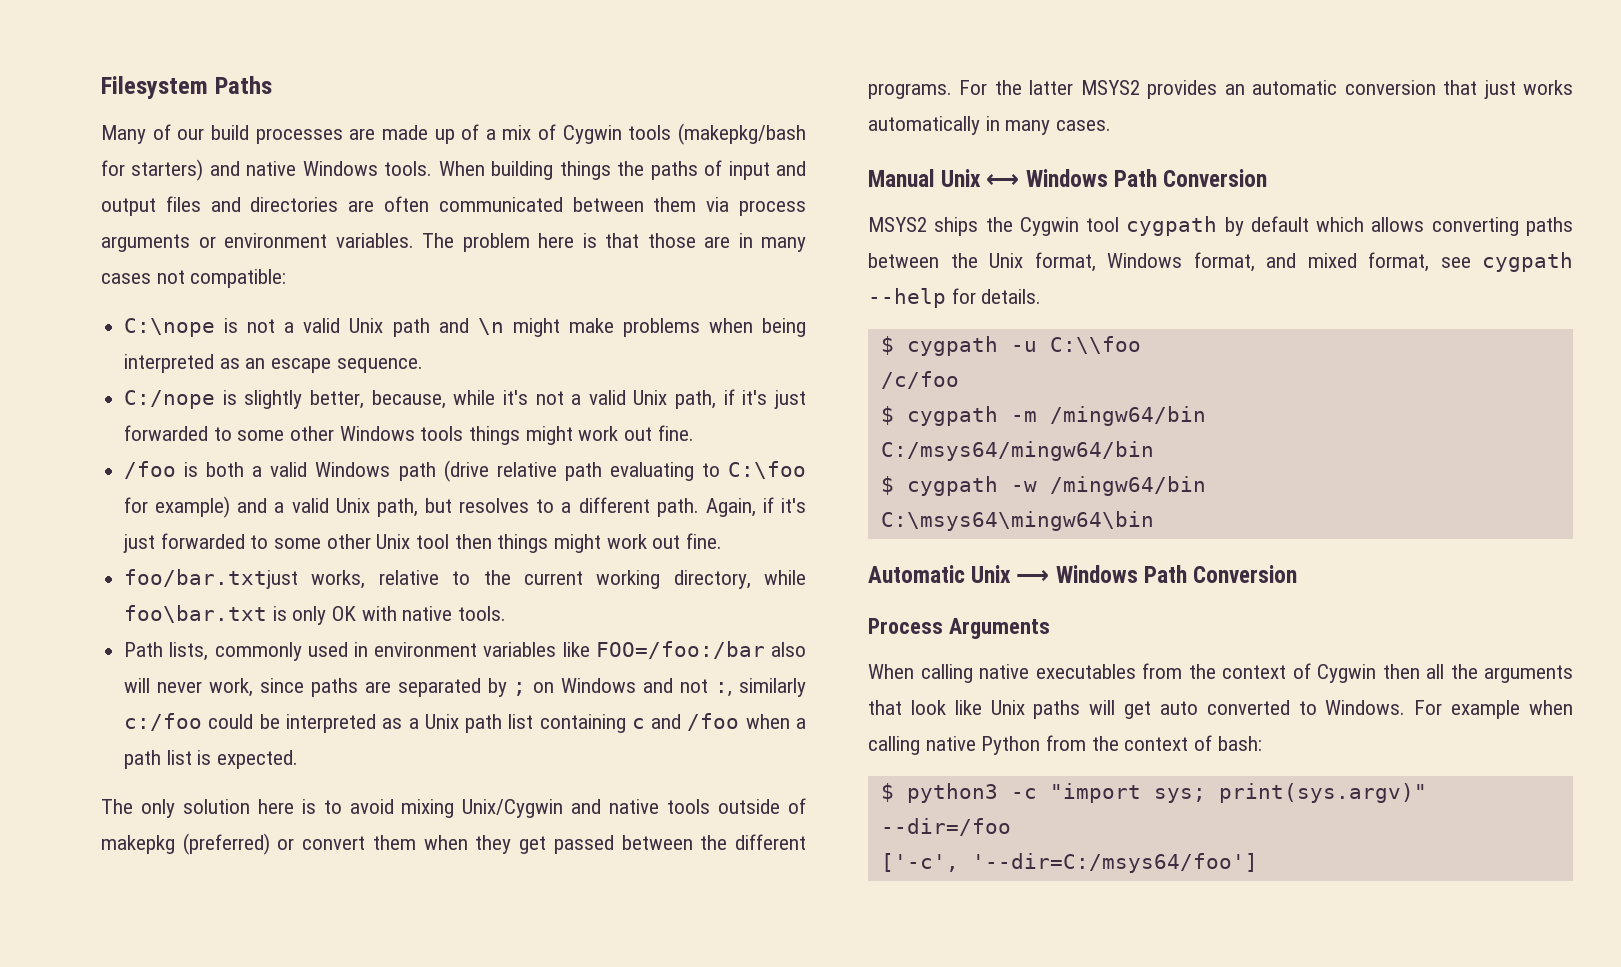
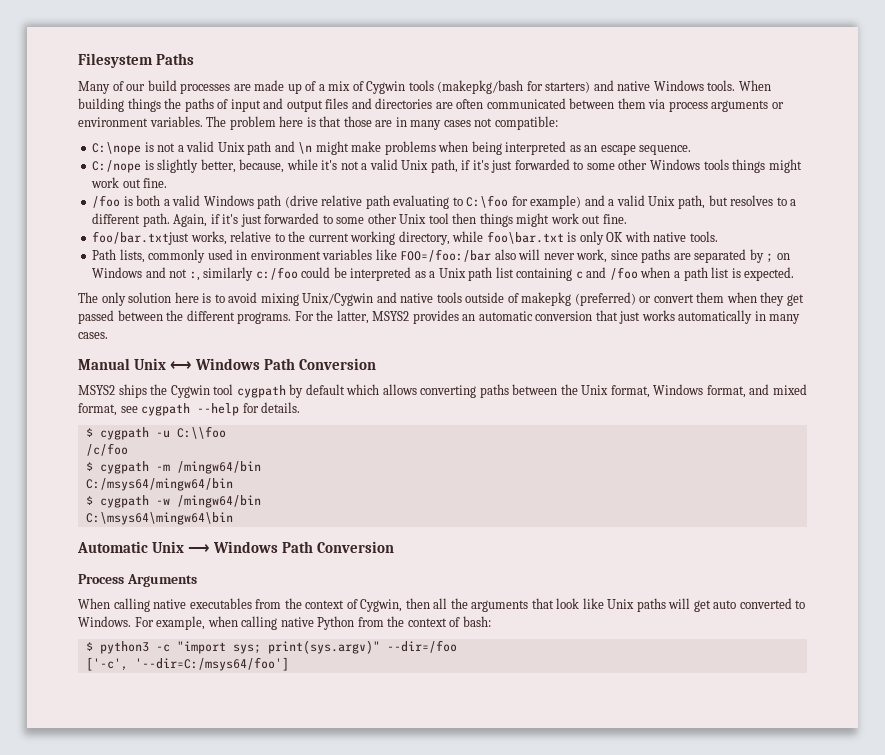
[1029,80,1074,95] latter -> [336,310,369,324] latter,
[1317,664,1376,683] Cygwin -> [360,599,403,612] Cygwin,
[1451,700,1521,719] example -> [156,616,206,630] example,

